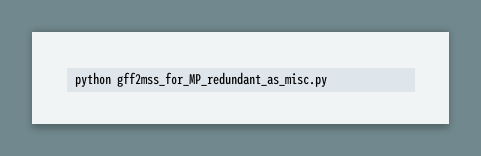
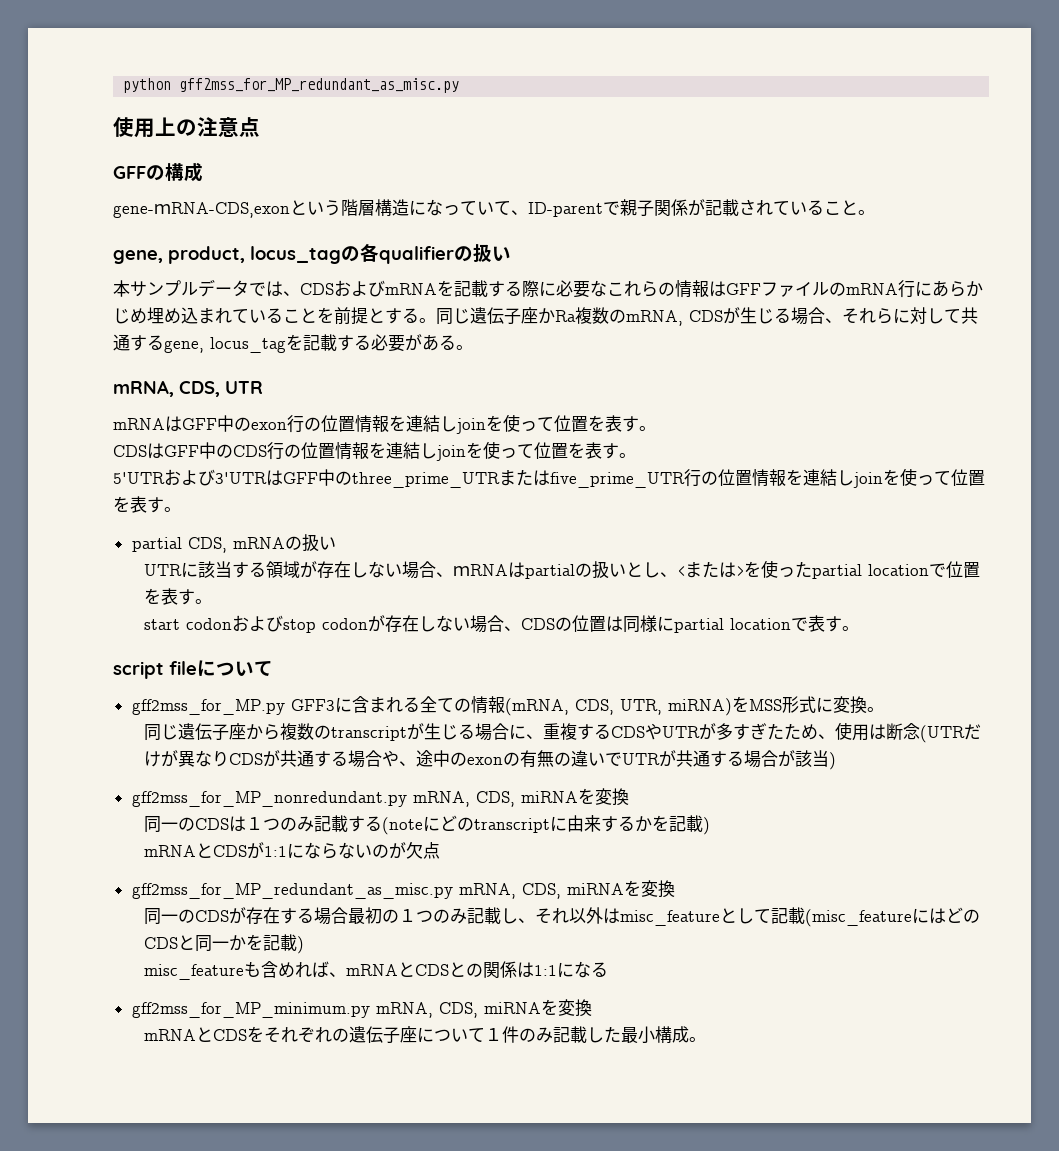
(328, 79) none -> [113,117,260,138] [113,162,203,182] [113,199,875,218] [113,243,511,264] [113,279,983,298] [113,307,978,326] [113,334,473,353] [113,380,263,397] [113,414,656,434] [113,441,636,461] [113,468,985,488] [113,496,181,513] [131,534,336,553] [144,560,981,579] [144,588,213,605] [144,615,860,633] [113,660,273,679] [131,696,884,716] [144,722,982,743] [144,750,837,770] [131,788,629,807] [144,815,711,835] [144,842,441,859] [131,880,675,899] [144,907,981,927] [144,934,305,954] [144,961,609,980] [131,999,592,1018] [144,1026,707,1044] // 使用上の注意点 // GFFの構成 // gene-ｍRNA-CDS,exonという階層構造になっていて、ID-parentで親子関係が記載されていること。 // gene, product, locus_tagの各qualifierの扱い // 本サンプルデータでは、CDSおよびmRNAを記載する際に必要なこれらの情報はGFFファイルのmRNA行にあらかじめ埋め込まれていることを前提とする。同じ遺伝子座かRa複数のmRNA, CDSが生じる場合、それらに対して共通するgene, locus_tagを記載する必要がある。 // mRNA, CDS, UTR // mRNAはGFF中のexon行の位置情報を連結しjoinを使って位置を表す。 // CDSはGFF中のCDS行の位置情報を連結しjoinを使って位置を表す。 // 5'UTRおよび3'UTRはGFF中のthree_prime_UTRまたはfive_prime_UTR行の位置情報を連結しjoinを使って位置を表す。 // partial CDS, mRNAの扱い // UTRに該当する領域が存在しない場合、ｍRNAはpartialの扱いとし、<または>を使ったpartial locationで位置を表す。 // start codonおよびstop codonが存在しない場合、CDSの位置は同様にpartial locationで表す。 // script fileについて // gff2mss_for_MP.py GFF3に含まれる全ての情報(mRNA, CDS, UTR, miRNA)をMSS形式に変換。 // 同じ遺伝子座から複数のtranscriptが生じる場合に、重複するCDSやUTRが多すぎたため、使用は断念(UTRだけが異なりCDSが共通する場合や、途中のexonの有無の違いでUTRが共通する場合が該当) // gff2mss_for_MP_nonredundant.py mRNA, CDS, miRNAを変換 // 同一のCDSは１つのみ記載する(noteにどのtranscriptに由来するかを記載) // mRNAとCDSが1:1にならないのが欠点 // gff2mss_for_MP_redundant_as_misc.py mRNA, CDS, miRNAを変換 // 同一のCDSが存在する場合最初の１つのみ記載し、それ以外はmisc_featureとして記載(misc_featureにはどのCDSと同一かを記載) // misc_featureも含めれば、mRNAとCDSとの関係は1:1になる // gff2mss_for_MP_minimum.py mRNA, CDS, miRNAを変換 // mRNAとCDSをそれぞれの遺伝子座について１件のみ記載した最小構成。

